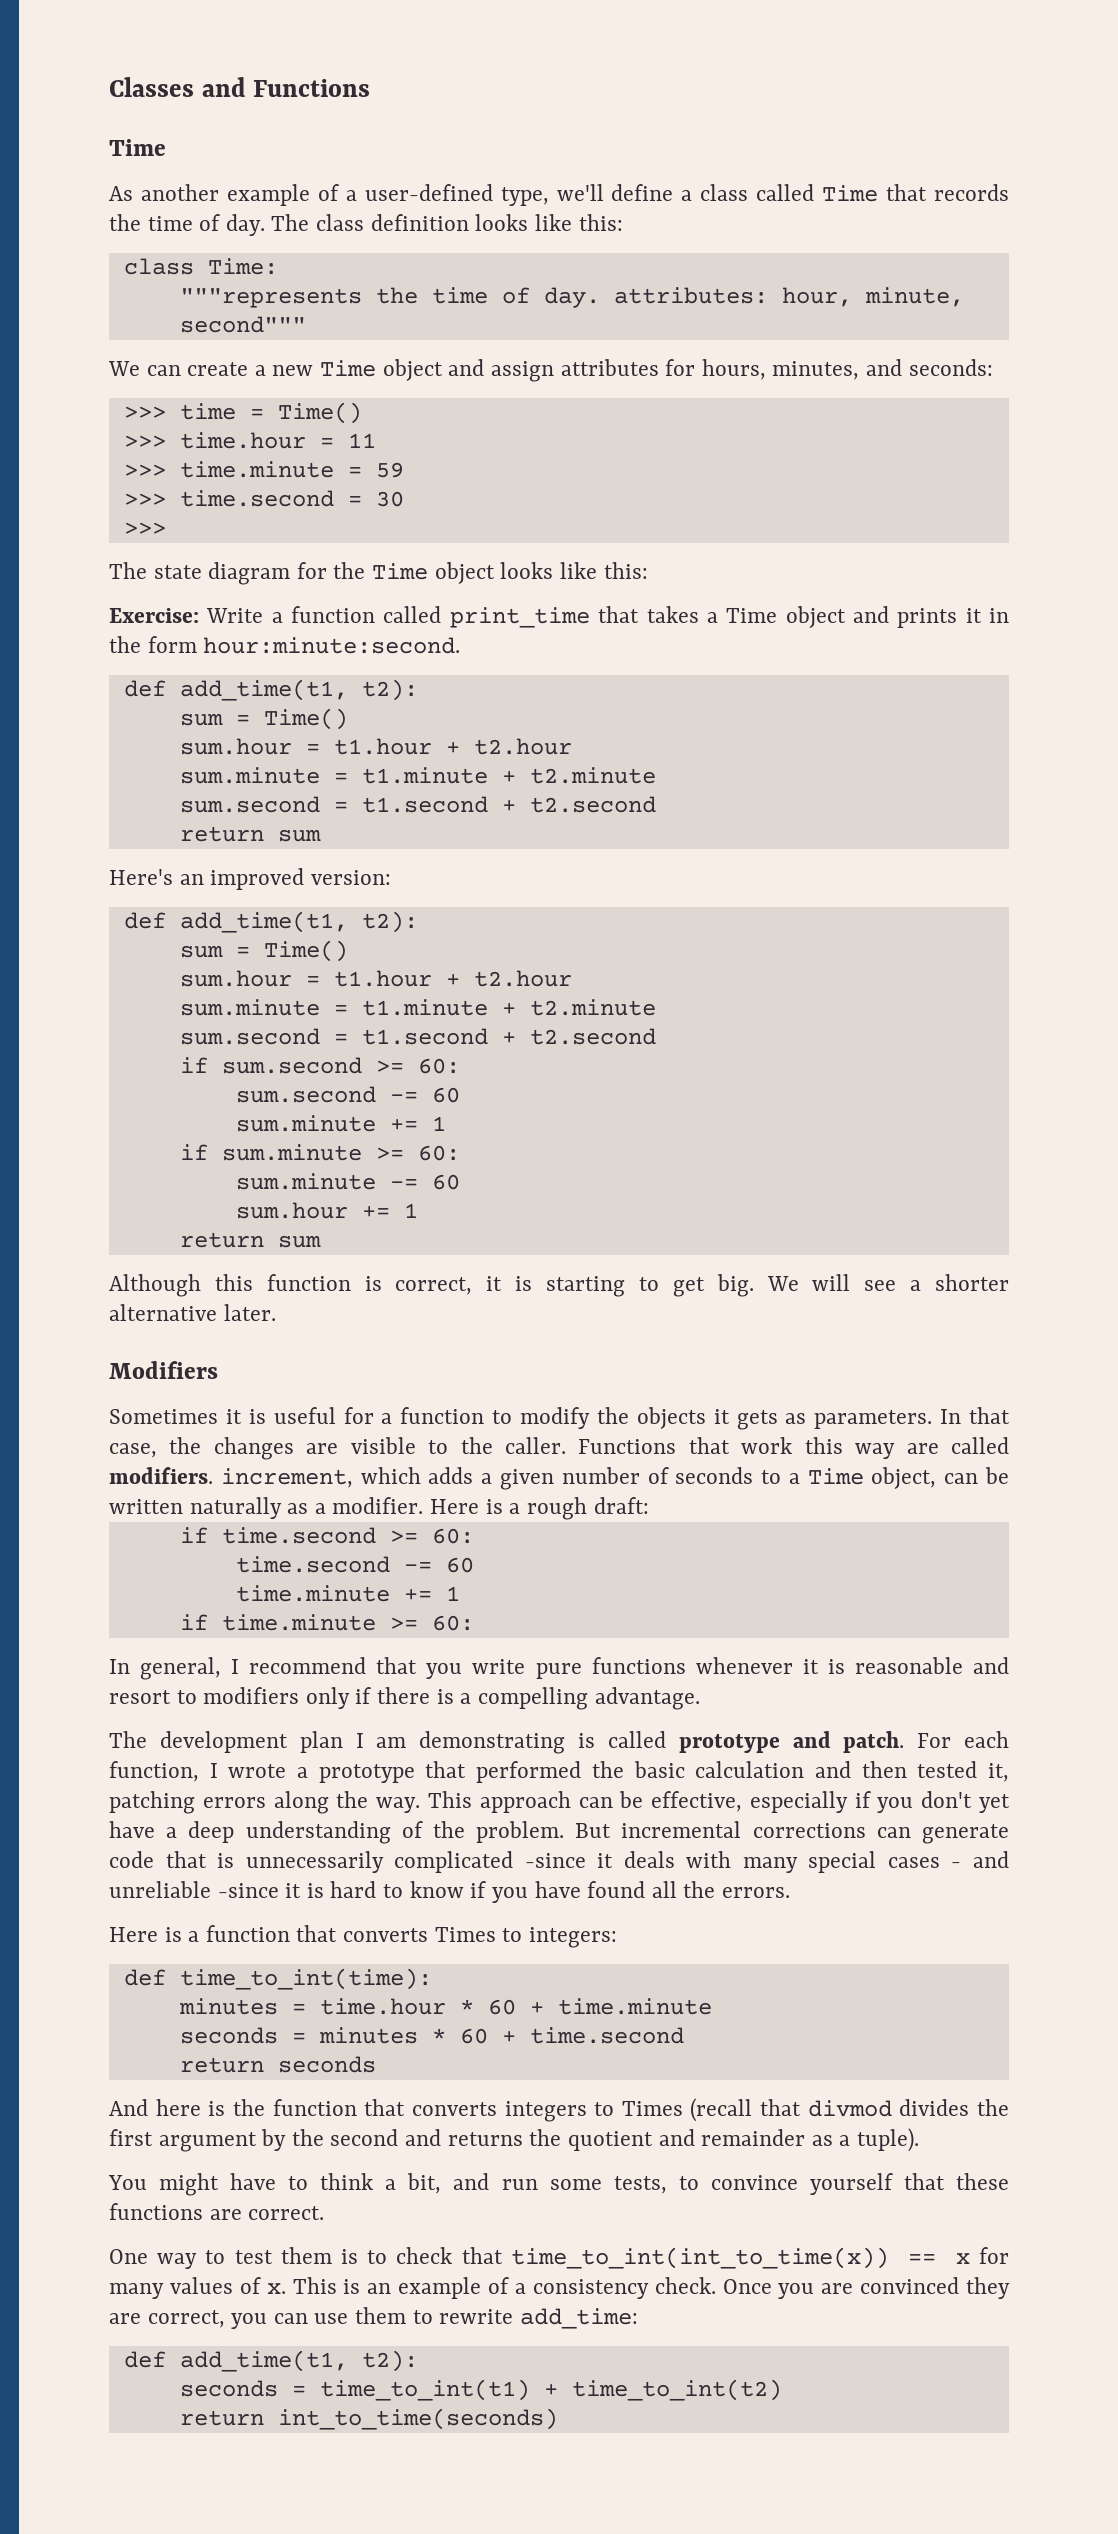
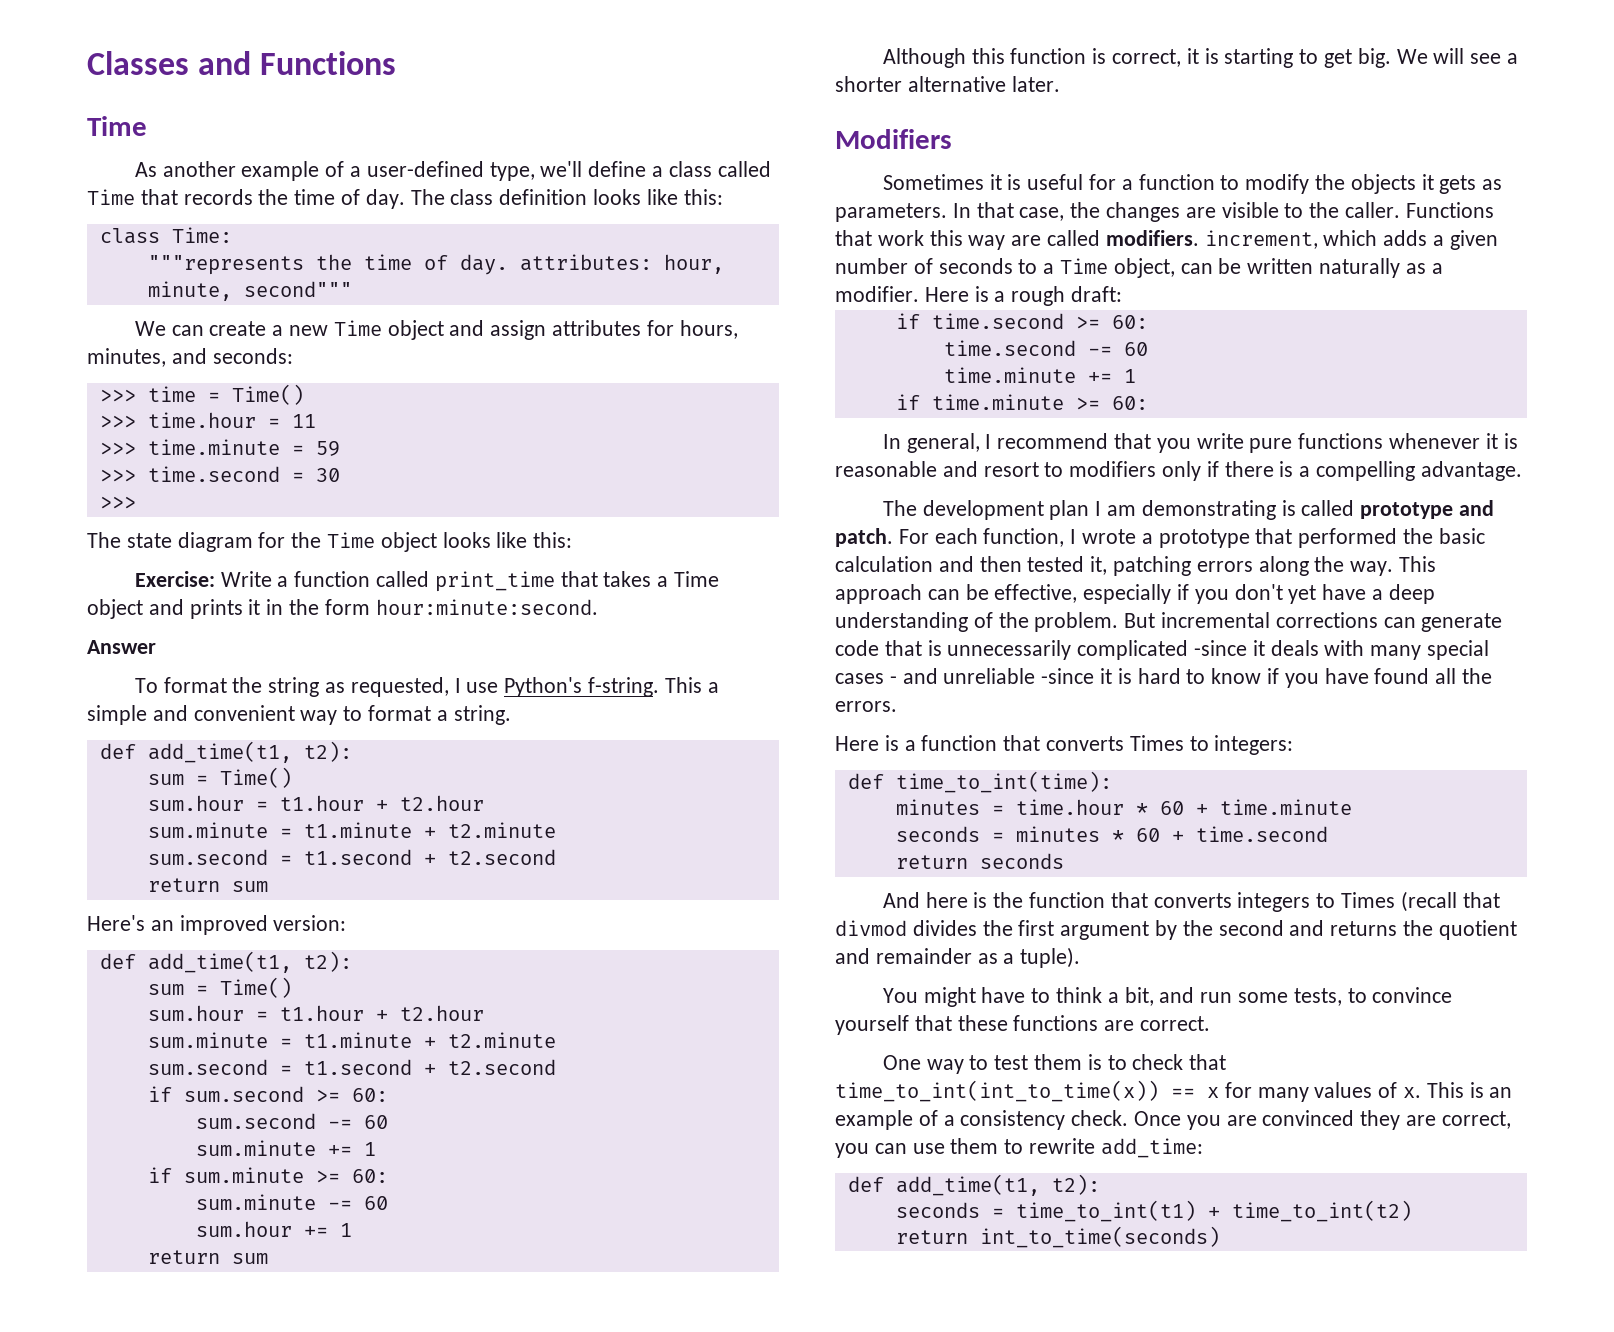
(461, 645) none -> [87,640,156,654] [134,677,719,697] [87,705,511,725] // Answer // To format the string as requested, I use Python's f-string. This a simple and convenient way to format a string.

